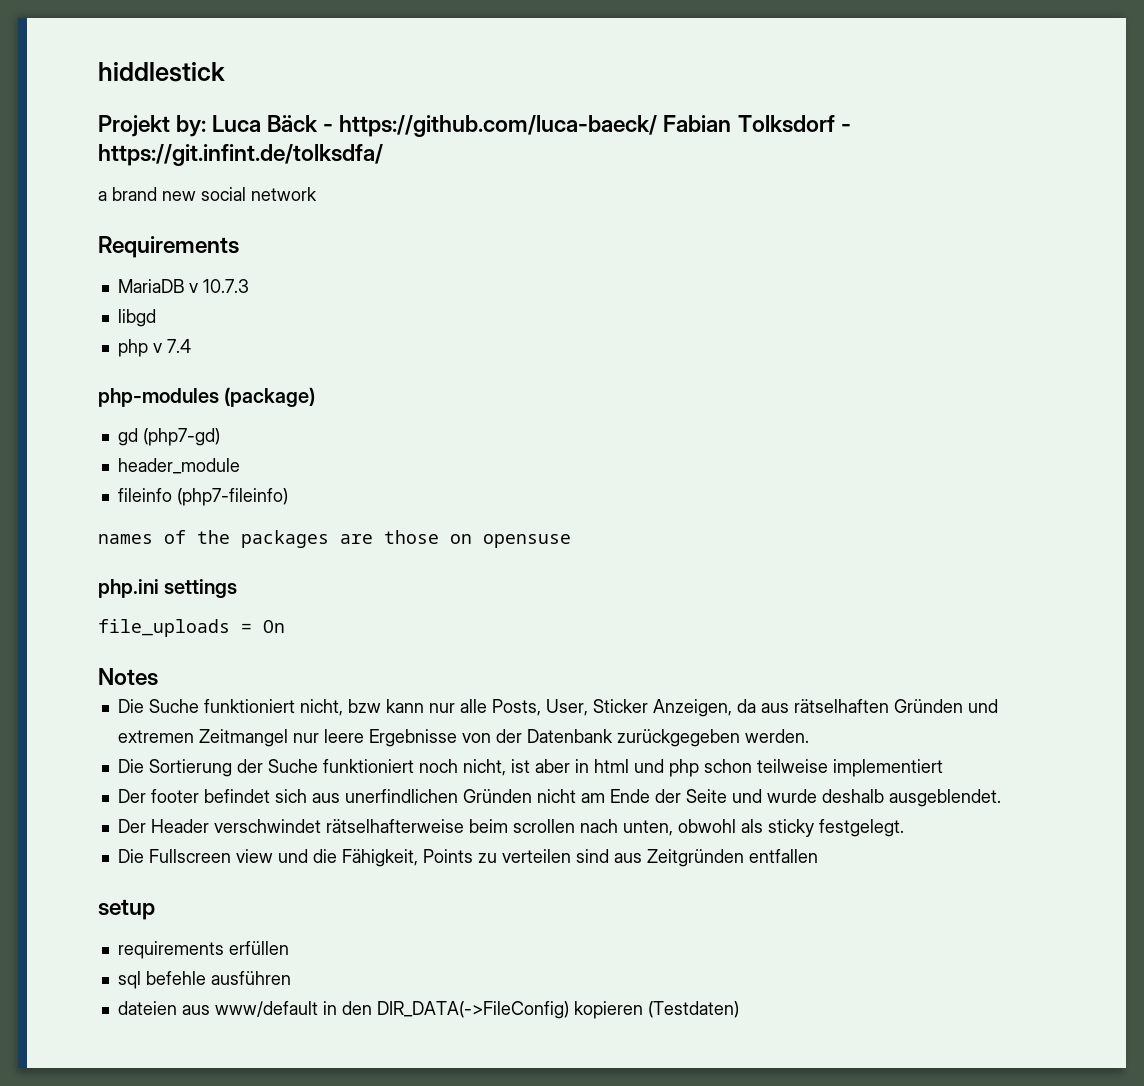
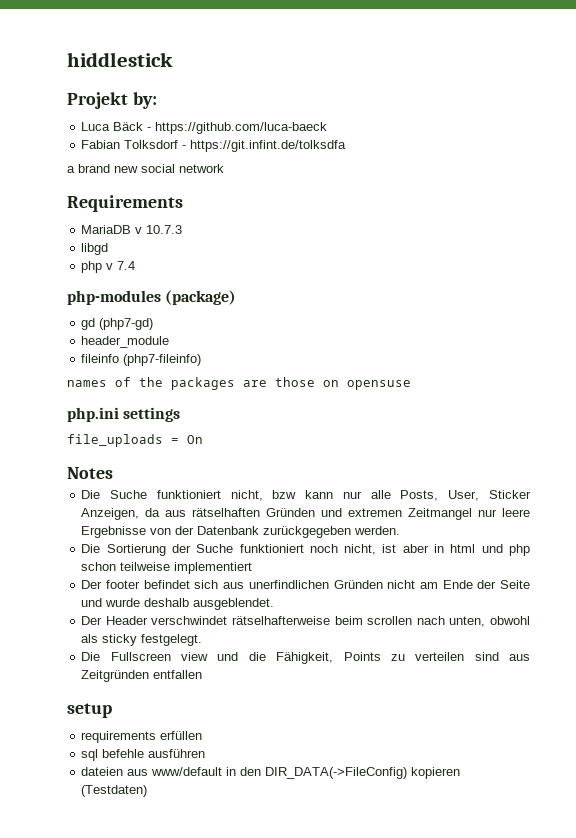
(207, 126) none -> (157, 100) //
[339,115,658,137] https://github.com/luca-baeck/ -> [155,122,328,134] https://github.com/luca-baeck //
[98,144,383,166] https://git.infint.de/tolksdfa/ -> [190,140,347,152] https://git.infint.de/tolksdfa

